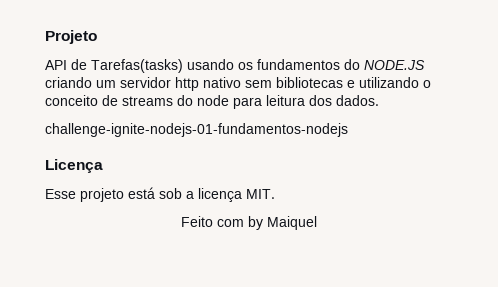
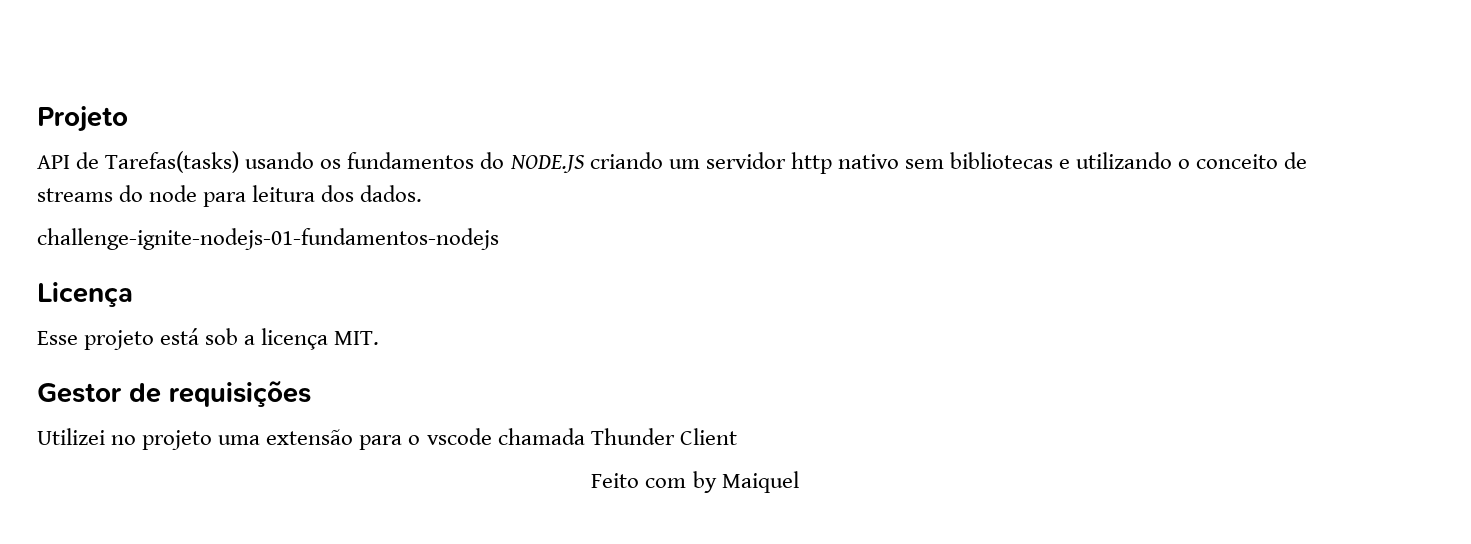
(275, 194) none -> [37,381,311,407] [37,428,737,450] // Gestor de requisições // Utilizei no projeto uma extensão para o vscode chamada Thunder Client

